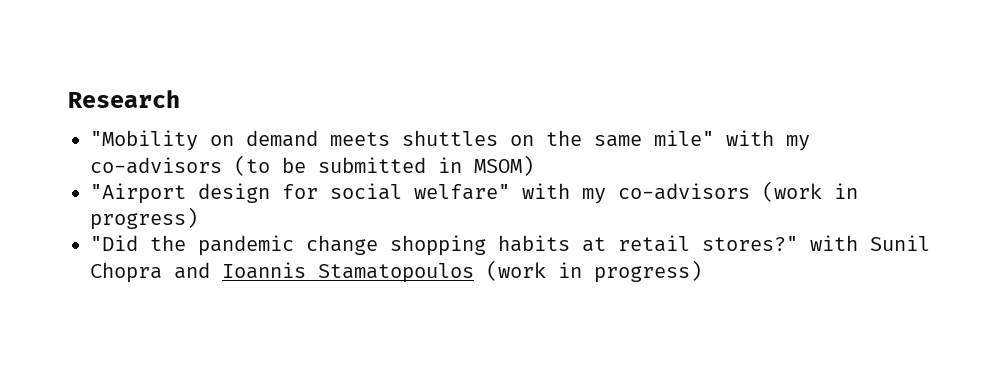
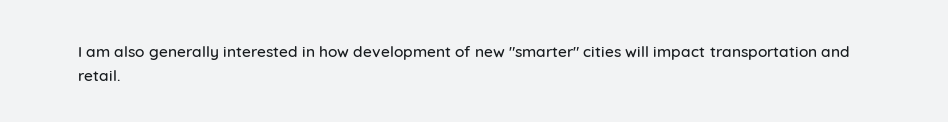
[68,90,180,108] [90,130,810,151] [90,155,534,176] [90,181,858,204] [90,207,198,230] [90,235,930,256] [90,260,702,283] Research // "Mobility on demand meets shuttles on the same mile" with my co-advisors (to be submitted in MSOM) // "Airport design for social welfare" with my co-advisors (work in progress) // "Did the pandemic change shopping habits at retail stores?" with Sunil Chopra and Ioannis Stamatopoulos (work in progress) -> [78,46,850,60] [78,70,120,81] I am also generally interested in how development of new "smarter" cities will impact transportation and retail.

